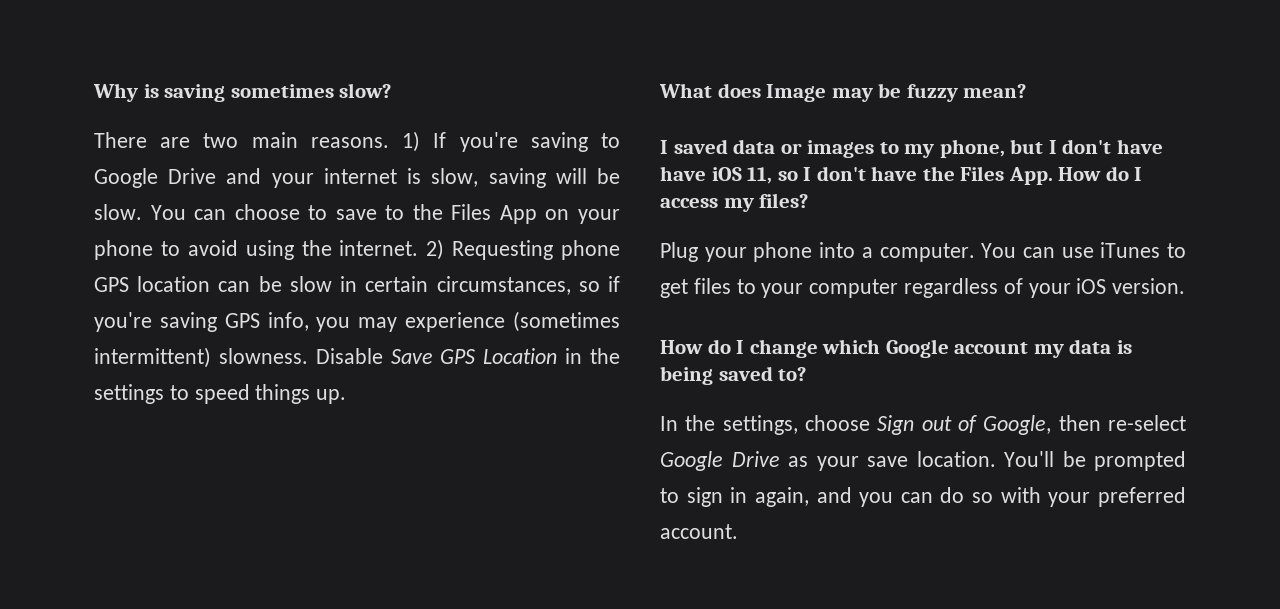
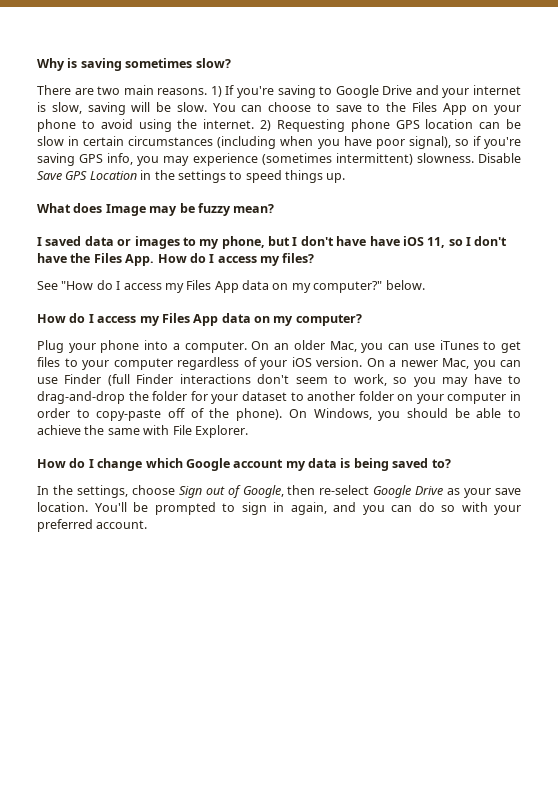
[436,276,571,295] circumstances, -> [128,136,451,149] circumstances (including when you have poor signal),
(809, 200) none -> [37,280,425,293] [37,313,362,326] // See "How do I access my Files App data on my computer?" below. // How do I access my Files App data on my computer?
[981,243,1017,258] You -> [251,340,384,353] On an older Mac, you
(1186, 286) none -> [366,358,521,370] [37,374,521,387] [37,391,521,404] [37,408,521,421] [37,425,248,438] On a newer Mac, you can use Finder (full Finder interactions don't seem to work, so you may have to drag-and-drop the folder for your dataset to another folder on your computer in order to copy-paste off of the phone). On Windows, you should be able to achieve the same with File Explorer.

